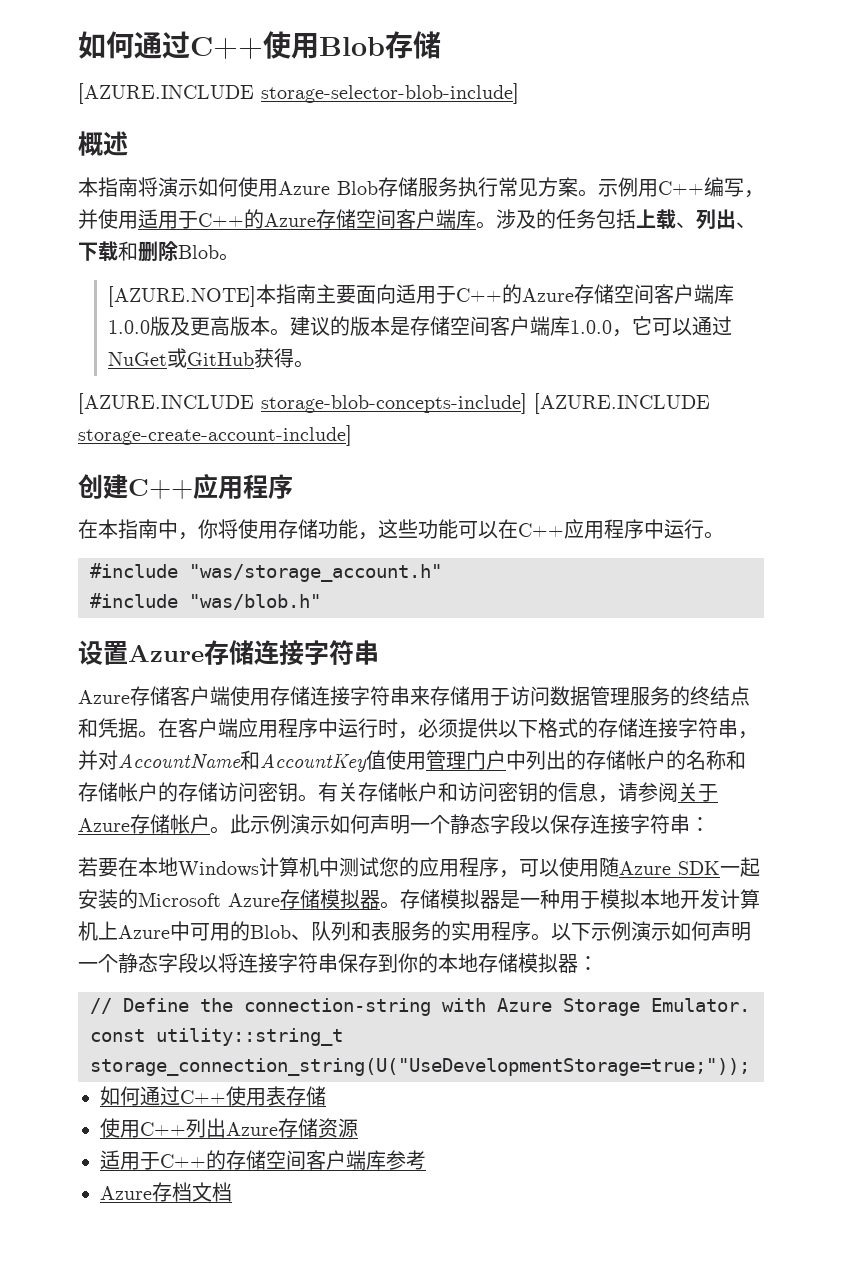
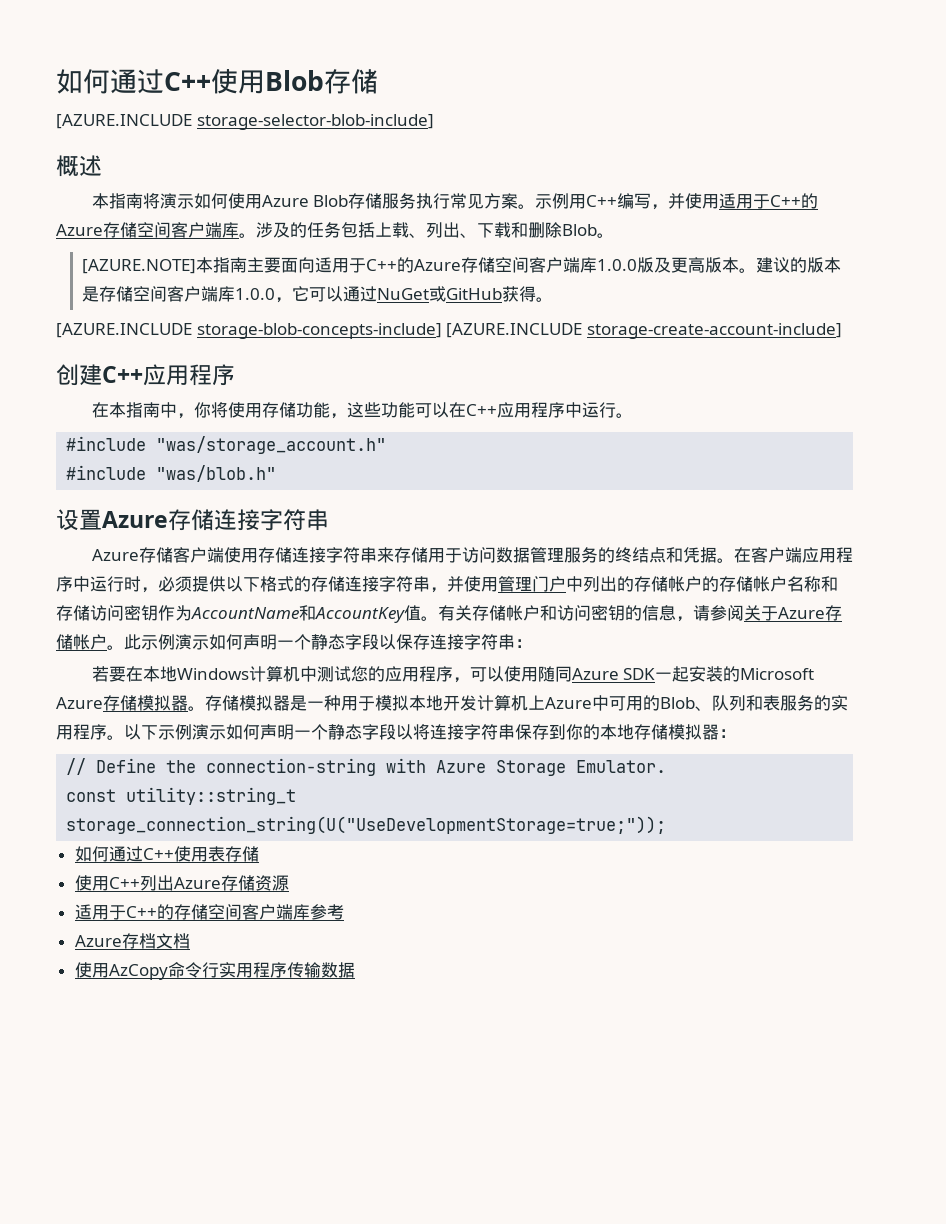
[98,750,386,772] 对AccountName和AccountKey值 -> (464, 584) none
[686,750,746,770] [78,782,178,802] 名称和存储帐户的 -> [719,576,838,592] 存储帐户名称和
(298, 792) none -> [158,605,421,623] 作为AccountName和AccountKey值
(619, 867) none -> [554,666,572,682] 同
(232, 1192) none -> [74,962,355,980] // 使用AzCopy命令行实用程序传输数据

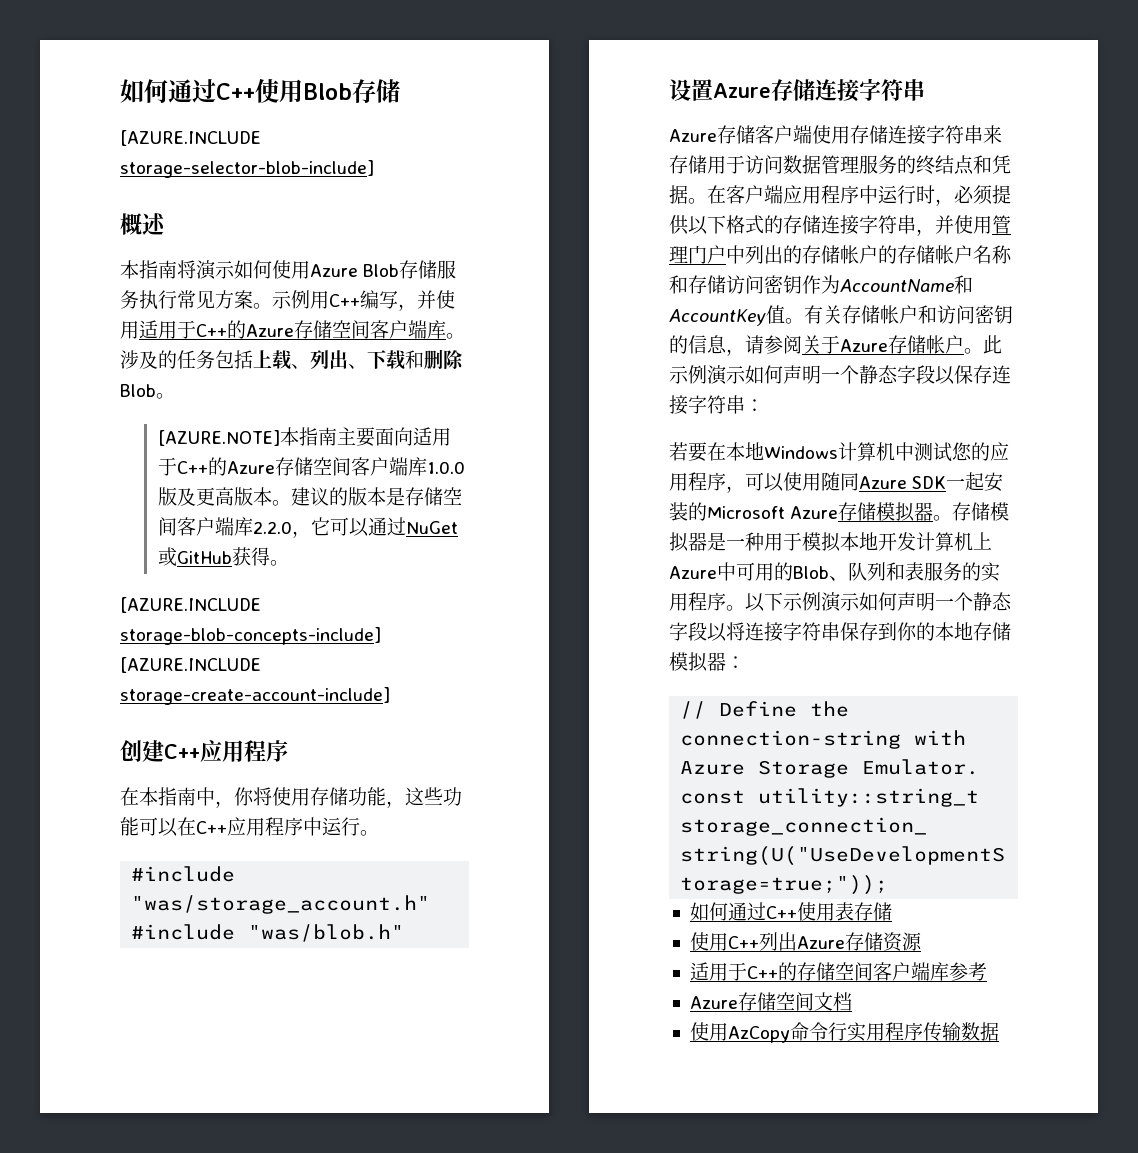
[234,288,275,300] 1.0.0 -> [252,521,292,534] 2.2.0
[138,933,156,949] 档 -> [756,992,814,1011] 储空间

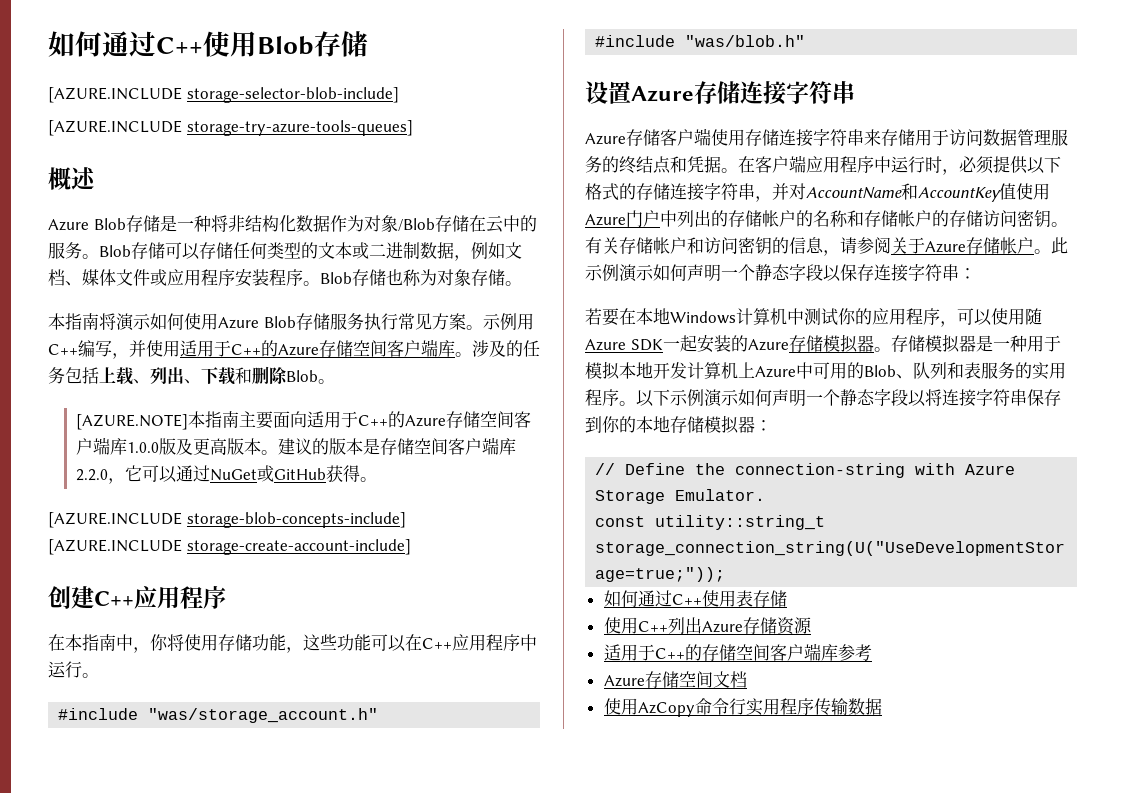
(374, 169) none -> [48,120,413,136] // [AZURE.INCLUDE storage-try-azure-tools-queues]
(166, 224) none -> [48,215,537,233] [48,242,522,261] [48,269,522,287] // Azure Blob存储是一种将非结构化数据作为对象/Blob存储在云中的服务。Blob存储可以存储任何类型的文本或二进制数据，例如文档、媒体文件或应用程序安装程序。Blob存储也称为对象存储。
[954,215,1011,234] [669,246,688,263] 使用管理 -> [789,183,1050,202] [585,214,626,226] 对AccountName和AccountKey值使用Azure
[897,245,1012,264] [669,275,688,294] 存储帐户名称和 -> [813,210,949,227] 名称和存储帐户的
[802,275,973,294] [669,305,785,326] 作为AccountName和AccountKey值 -> (1051, 219) none
[952,442,972,461] 您 -> [838,308,856,325] 你
[840,473,859,491] 同 -> (1042, 316) none
[707,506,785,519] Microsoft -> (748, 343) none

